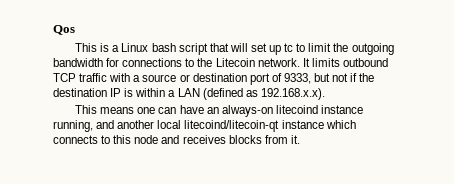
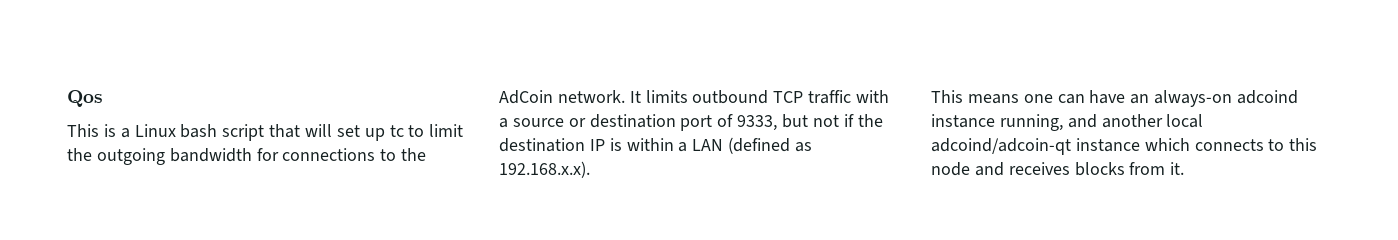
[215,58,255,67] Litecoin -> [499,90,553,104] AdCoin
[275,105,318,114] litecoind -> [1237,90,1299,104] adcoind
[184,120,280,132] litecoind/litecoin-qt -> [931,138,1071,155] adcoind/adcoin-qt

